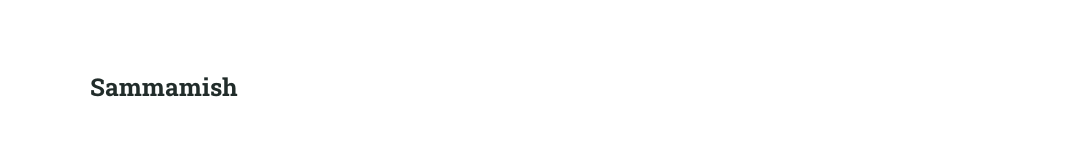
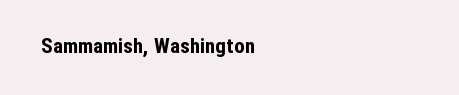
[90,77,238,97] Sammamish -> [41,38,255,58] Sammamish, Washington

